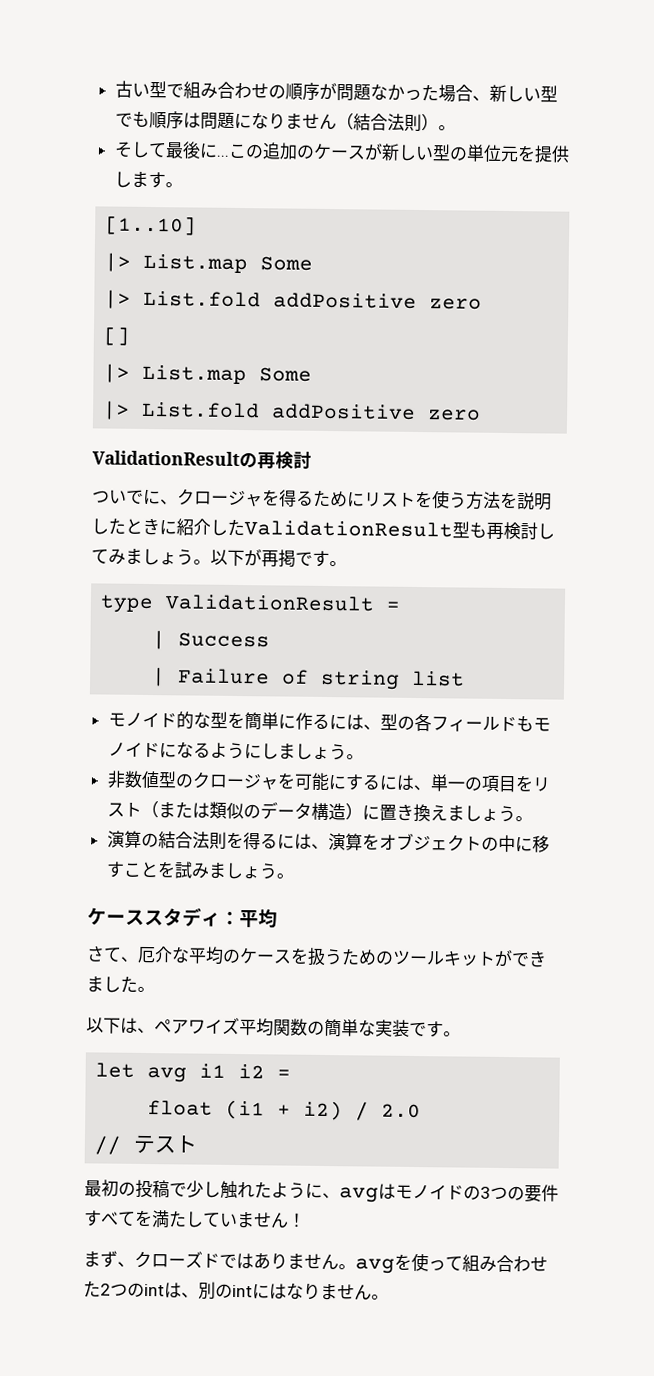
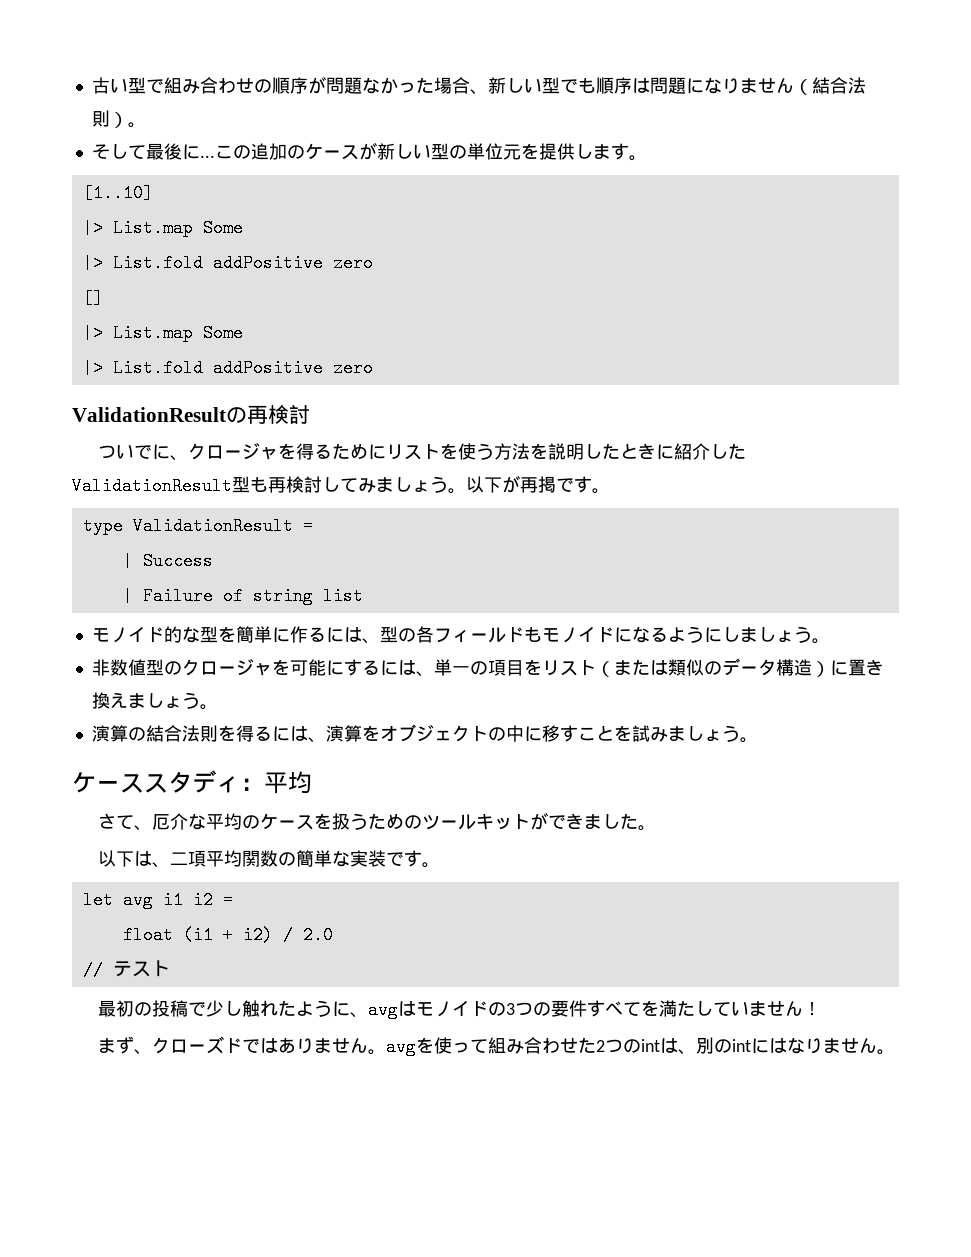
[154,1017,240,1036] ペアワイズ -> [169,850,206,867] 二項

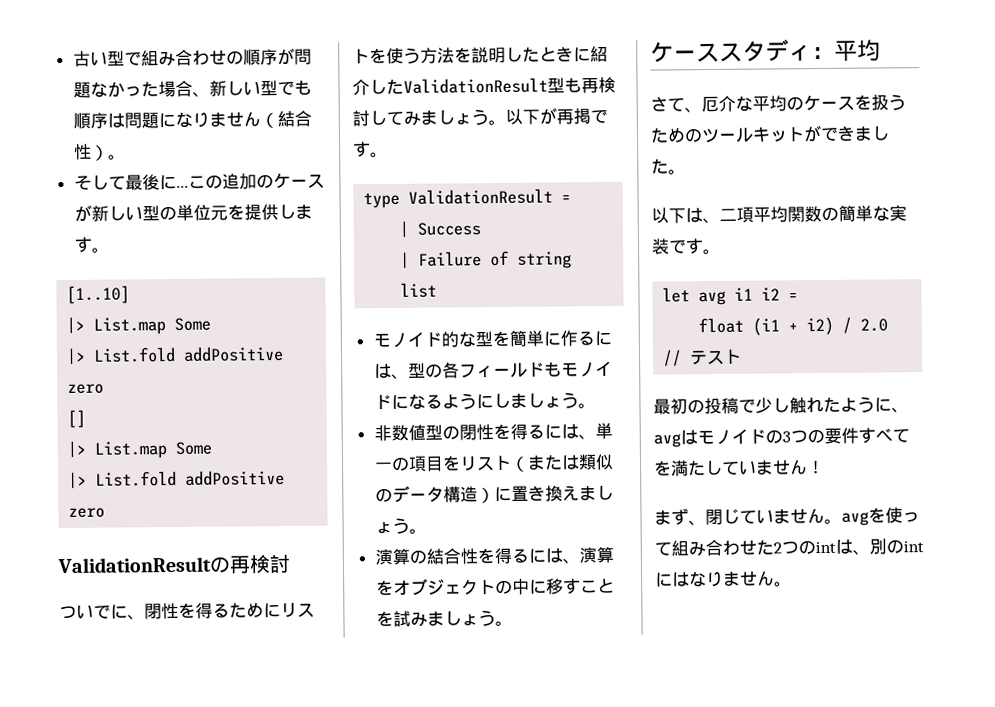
[847,77,866,94] [91,110,110,127] 法則 -> [73,143,92,160] 性
[187,443,278,460] クロージャ -> [144,602,179,620] 閉性
[181,659,362,676] クロージャを可能にす -> [458,423,528,441] 閉性を得
[181,725,218,742] 法則 -> [459,548,478,565] 性
[151,1036,314,1054] クローズドではあり -> [705,508,774,526] 閉じてい

